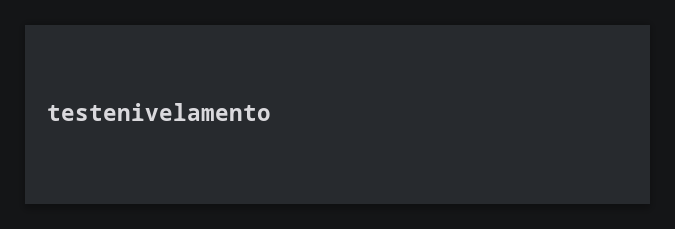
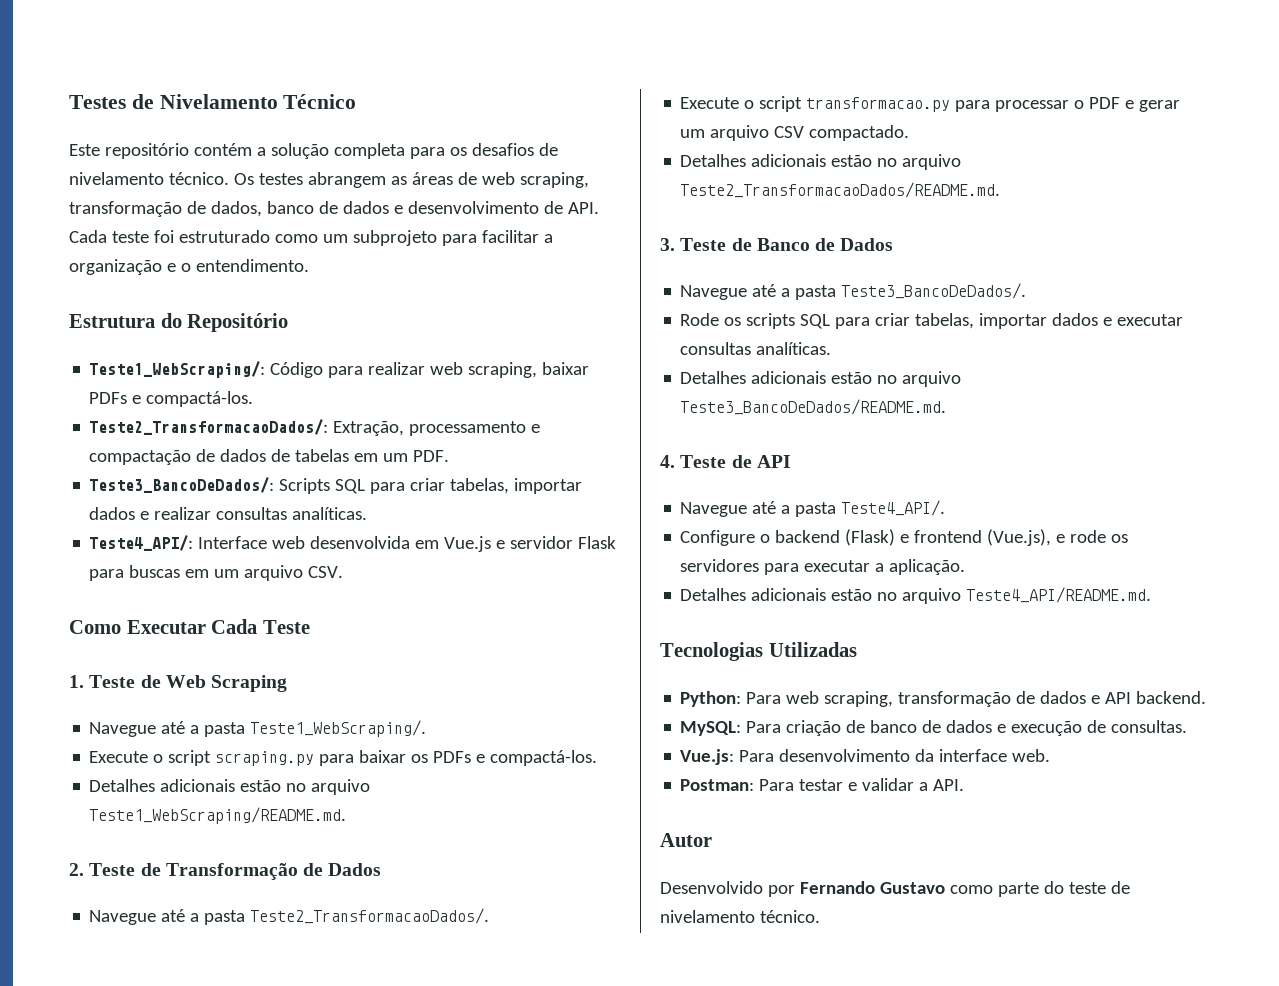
[47,103,271,121] testenivelamento -> [69,94,357,109] [69,143,558,159] [69,172,589,188] [69,201,599,217] [69,230,553,246] [69,259,309,275] [69,313,289,332] [89,361,590,378] [89,391,254,407] [89,419,541,436] [89,449,450,465] [89,477,583,494] [89,507,368,520] [89,535,617,552] [89,565,344,581] [69,619,310,634] [69,675,288,692] [89,720,427,737] [89,750,598,766] [89,779,371,795] [89,807,347,824] [69,863,382,880] [89,908,490,925] [680,96,1181,112] [680,125,910,141] [680,154,962,170] [680,182,1001,198] [660,238,894,251] [680,283,1027,300] [680,313,1184,329] [680,342,832,355] [680,371,962,387] [680,399,947,415] [660,455,791,468] [680,500,946,517] [680,529,1129,546] [680,559,966,575] [680,587,1152,604] [660,642,857,661] [680,691,1207,707] [680,720,1188,736] [680,749,1051,765] [680,778,965,791] [660,833,712,847] [660,881,1130,897] [660,910,820,923] Testes de Nivelamento Técnico // Este repositório contém a solução completa para os desafios de nivelamento técnico. Os testes abrangem as áreas de web scraping, transformação de dados, banco de dados e desenvolvimento de API. Cada teste foi estruturado como um subprojeto para facilitar a organização e o entendimento. // Estrutura do Repositório // Teste1_WebScraping/: Código para realizar web scraping, baixar PDFs e compactá-los. // Teste2_TransformacaoDados/: Extração, processamento e compactação de dados de tabelas em um PDF. // Teste3_BancoDeDados/: Scripts SQL para criar tabelas, importar dados e realizar consultas analíticas. // Teste4_API/: Interface web desenvolvida em Vue.js e servidor Flask para buscas em um arquivo CSV. // Como Executar Cada Teste // 1. Teste de Web Scraping // Navegue até a pasta Teste1_WebScraping/. // Execute o script scraping.py para baixar os PDFs e compactá-los. // Detalhes adicionais estão no arquivo Teste1_WebScraping/README.md. // 2. Teste de Transformação de Dados // Navegue até a pasta Teste2_TransformacaoDados/. // Execute o script transformacao.py para processar o PDF e gerar um arquivo CSV compactado. // Detalhes adicionais estão no arquivo Teste2_TransformacaoDados/README.md. // 3. Teste de Banco de Dados // Navegue até a pasta Teste3_BancoDeDados/. // Rode os scripts SQL para criar tabelas, importar dados e executar consultas analíticas. // Detalhes adicionais estão no arquivo Teste3_BancoDeDados/README.md. // 4. Teste de API // Navegue até a pasta Teste4_API/. // Configure o backend (Flask) e frontend (Vue.js), e rode os servidores para executar a aplicação. // Detalhes adicionais estão no arquivo Teste4_API/README.md. // Tecnologias Utilizadas // Python: Para web scraping, transformação de dados e API backend. // MySQL: Para criação de banco de dados e execução de consultas. // Vue.js: Para desenvolvimento da interface web. // Postman: Para testar e validar a API. // Autor // Desenvolvido por Fernando Gustavo como parte do teste de nivelamento técnico.

